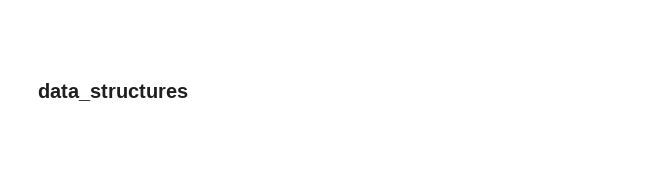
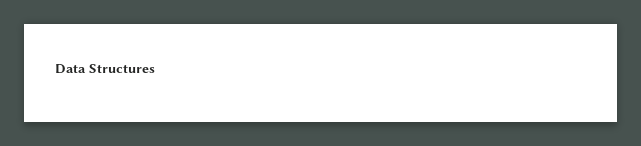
[38,83,188,101] data_structures -> [55,64,155,74] Data Structures

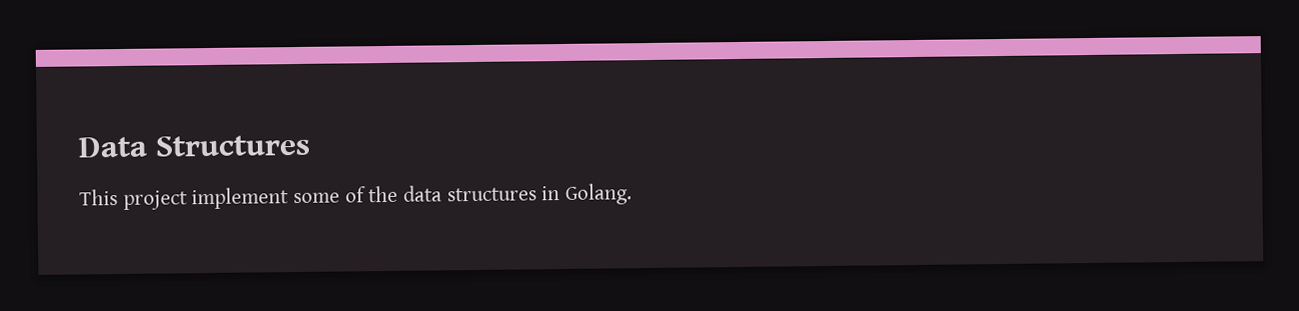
(155, 68) none -> [79,183,633,210] // This project implement some of the data structures in Golang.

